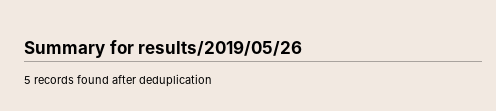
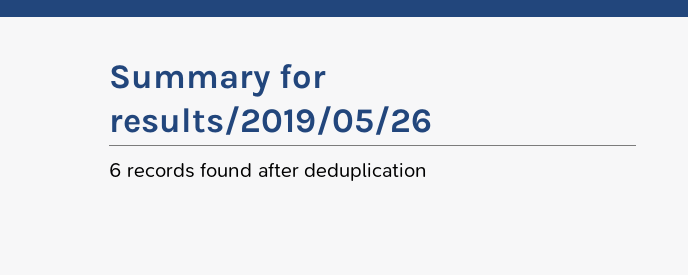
[24,76,31,84] 5 -> [109,163,121,177] 6

